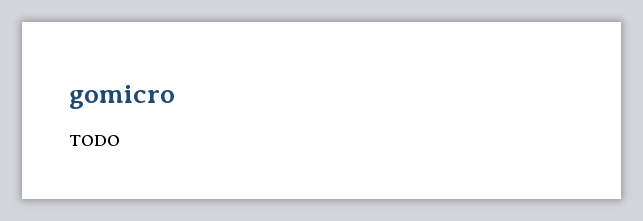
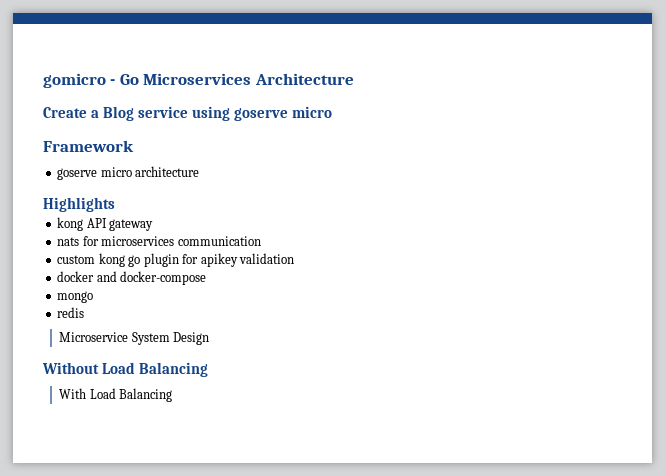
[69,135,120,146] // TODO -> [110,73,354,85] [43,106,333,121] [43,140,134,152] [57,166,200,180] [43,197,115,212] [57,217,154,231] [57,236,261,246] [57,253,295,267] [57,271,207,285] [57,291,94,303] [57,307,85,318] [59,332,210,345] [42,362,209,377] [59,388,173,402] - Go Microservices Architecture // Create a Blog service using goserve micro // Framework // goserve micro architecture // Highlights // kong API gateway // nats for microservices communication // custom kong go plugin for apikey validation // docker and docker-compose // mongo // redis // Microservice System Design // Without Load Balancing // With Load Balancing

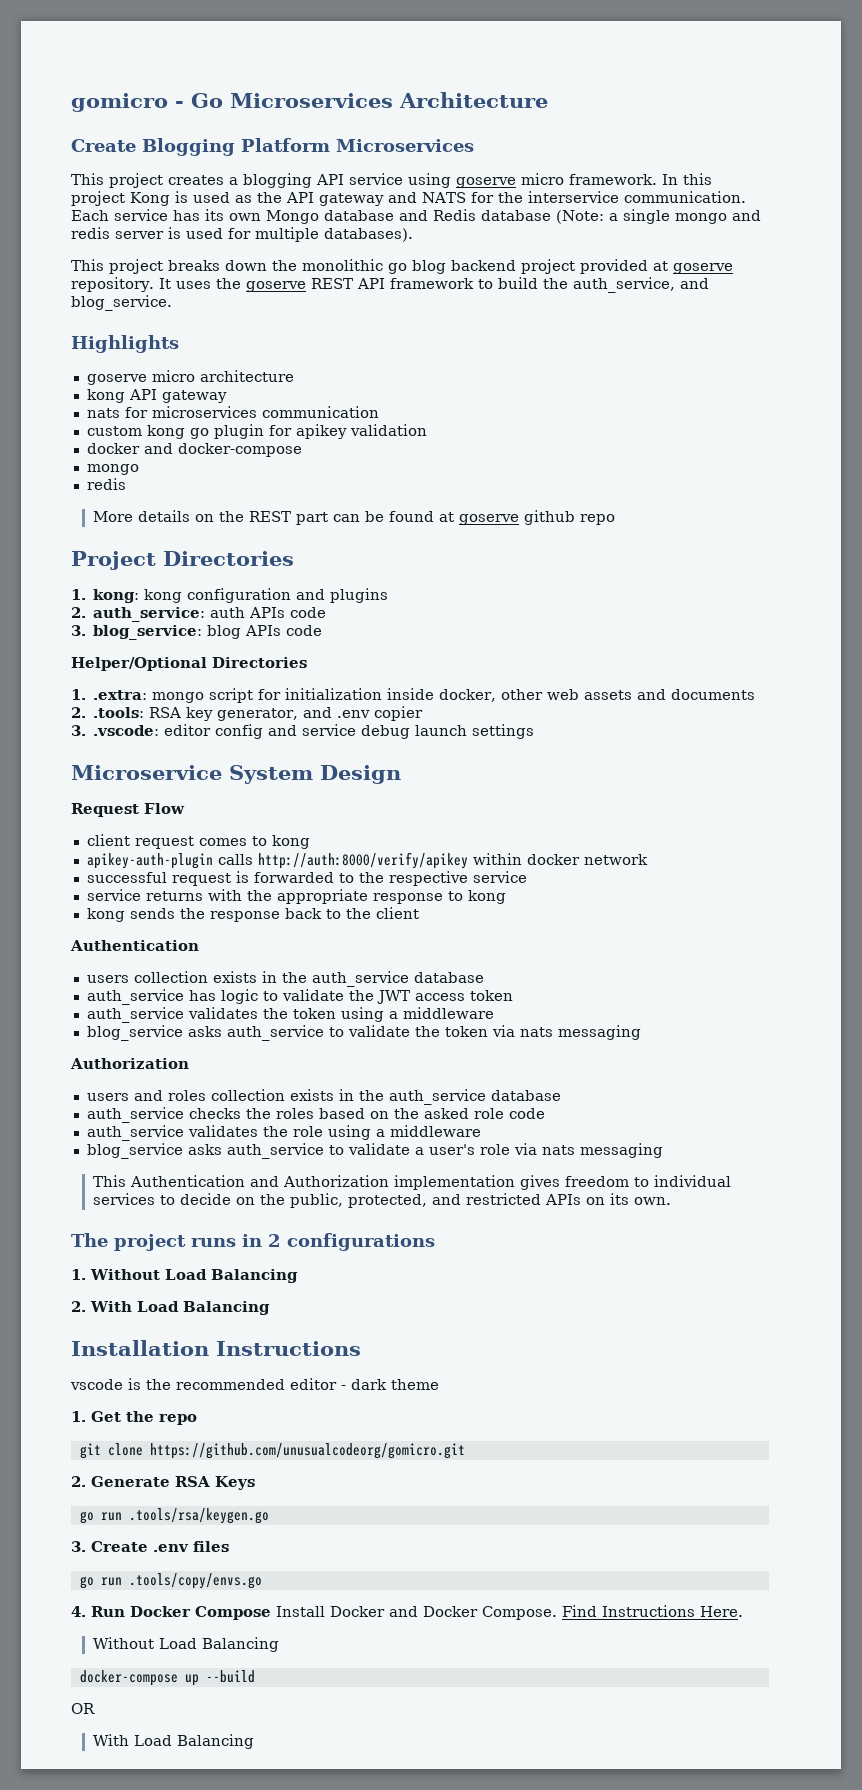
[91,106,333,121] [43,140,134,152] a Blog service using goserve micro // Framework -> [142,138,474,156] [71,173,712,188] [71,191,746,206] [71,209,761,224] [71,227,413,242] [71,259,733,274] [71,277,709,293] [71,295,172,311] [71,335,179,353] Blogging Platform Microservices // This project creates a blogging API service using goserve micro framework. In this project Kong is used as the API gateway and NATS for the interservice communication. Each service has its own Mongo database and Redis database (Note: a single mongo and redis server is used for multiple databases). // This project breaks down the monolithic go blog backend project provided at goserve repository. It uses the goserve REST API framework to build the auth_service, and blog_service. // Highlights
[43,197,115,212] // Highlights -> (294, 376) none
[59,332,210,345] [42,362,209,377] Microservice System Design // Without Load Balancing -> [92,510,615,525] [71,551,294,570] [71,588,389,603] [71,607,327,622] [71,625,323,640] [71,657,307,671] [71,688,756,703] [71,706,424,721] [71,724,535,739] [71,765,401,784] [71,803,185,817] [86,834,310,849] [86,852,648,869] [86,871,527,886] [86,889,506,904] [86,907,419,922] [70,940,199,951] [86,971,484,987] [86,989,513,1005] [86,1007,494,1023] [86,1025,641,1041] [70,1058,189,1069] [86,1089,561,1105] [86,1107,545,1123] [86,1125,481,1141] [86,1143,663,1159] [92,1175,731,1190] [92,1193,671,1208] [71,1233,435,1251] [71,1269,298,1283] [71,1301,270,1315] [71,1340,361,1356] [70,1378,439,1390] [71,1411,197,1425] [79,1443,465,1459] [71,1476,255,1490] [79,1508,269,1524] [71,1541,229,1552] [79,1573,262,1589] [71,1605,743,1620] [92,1637,279,1652] [79,1670,255,1686] [71,1703,95,1714] More details on the REST part can be found at goserve github repo // Project Directories // 1. kong: kong configuration and plugins // 2. auth_service: auth APIs code // 3. blog_service: blog APIs code // Helper/Optional Directories // 1. .extra: mongo script for initialization inside docker, other web assets and documents // 2. .tools: RSA key generator, and .env copier // 3. .vscode: editor config and service debug launch settings // Microservice System Design // Request Flow // client request comes to kong // apikey-auth-plugin calls http://auth:8000/verify/apikey within docker network // successful request is forwarded to the respective service // service returns with the appropriate response to kong // kong sends the response back to the client // Authentication // users collection exists in the auth_service database // auth_service has logic to validate the JWT access token // auth_service validates the token using a middleware // blog_service asks auth_service to validate the token via nats messaging // Authorization // users and roles collection exists in the auth_service database // auth_service checks the roles based on the asked role code // auth_service validates the role using a middleware // blog_service asks auth_service to validate a user's role via nats messaging // This Authentication and Authorization implementation gives freedom to individual services to decide on the public, protected, and restricted APIs on its own. // The project runs in 2 configurations // 1. Without Load Balancing // 2. With Load Balancing // Installation Instructions // vscode is the recommended editor - dark theme // 1. Get the repo // git clone https://github.com/unusualcodeorg/gomicro.git // 2. Generate RSA Keys // go run .tools/rsa/keygen.go // 3. Create .env files // go run .tools/copy/envs.go // 4. Run Docker Compose Install Docker and Docker Compose. Find Instructions Here. // Without Load Balancing // docker-compose up --build // OR

